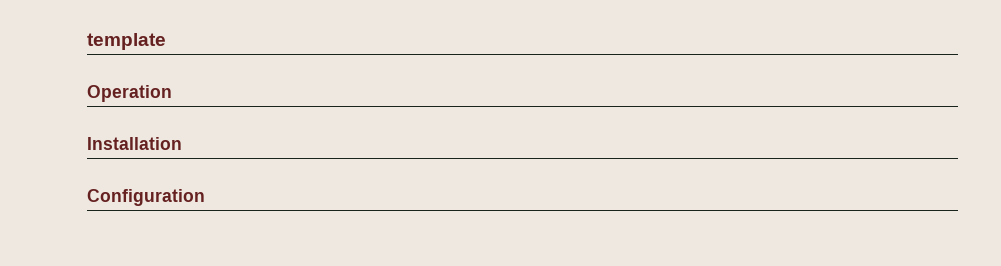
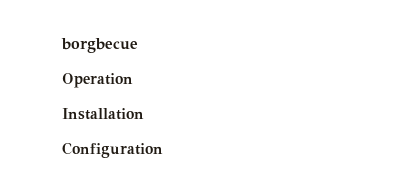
[87,33,166,50] template -> [61,38,138,53] borgbecue

